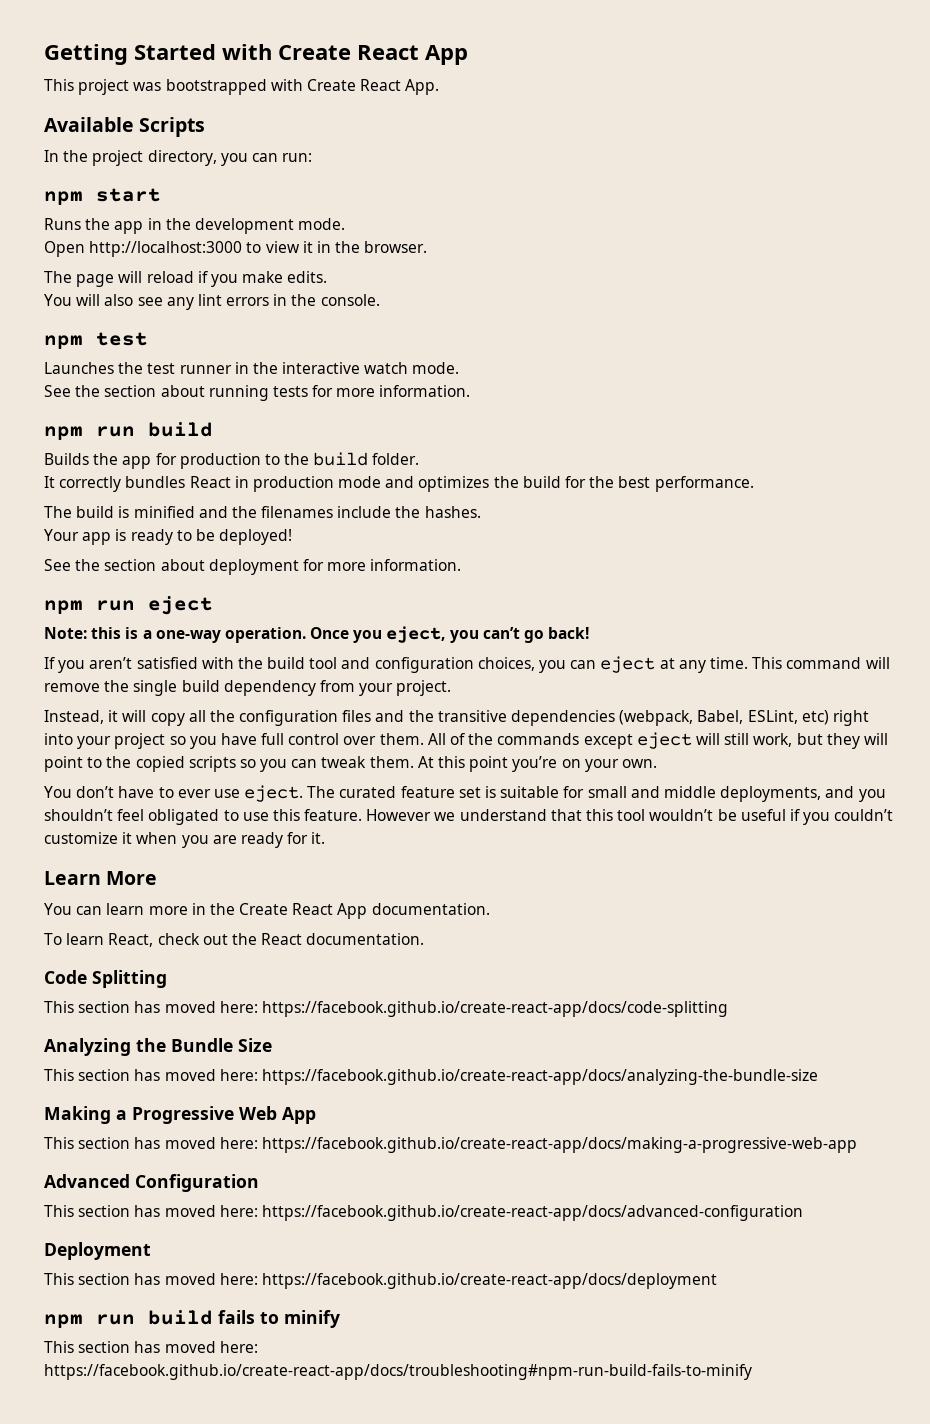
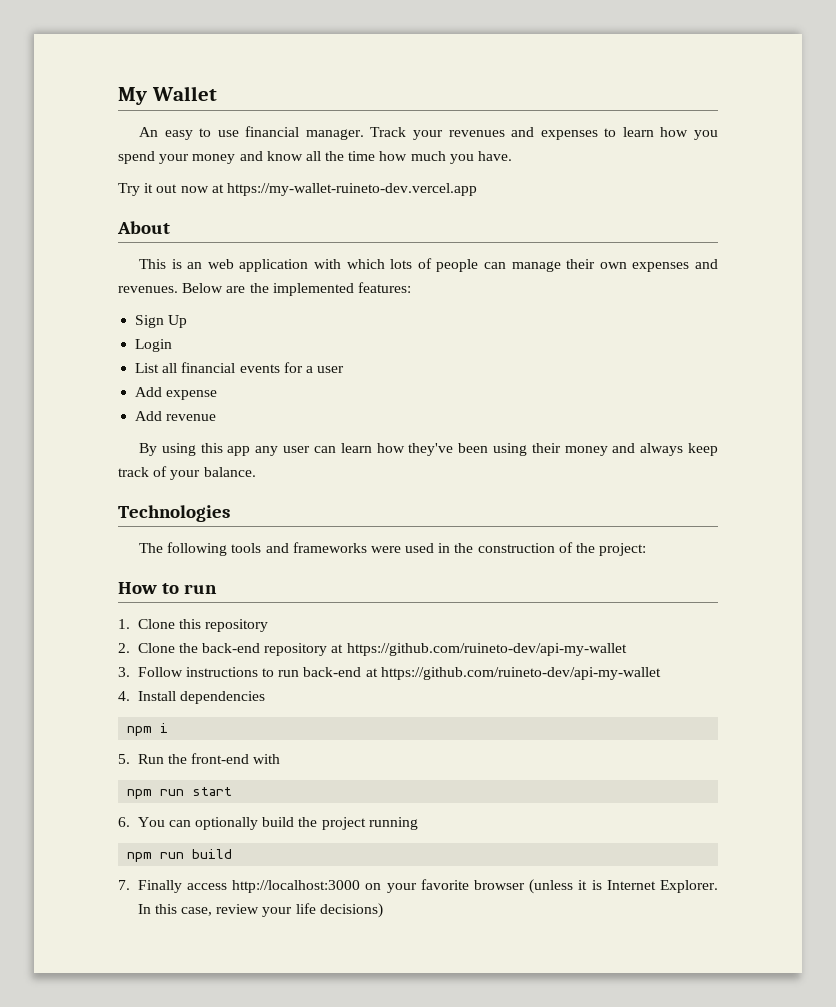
[44,44,468,65] [44,79,440,95] [44,117,206,137] [44,150,313,166] [44,188,161,205] [44,218,346,234] [44,241,428,257] [44,271,328,287] [44,294,380,310] [44,332,148,349] [44,362,460,374] [44,385,471,401] [44,422,213,440] [44,452,420,469] [44,476,754,492] [44,506,481,518] [44,529,293,545] [44,559,462,575] [44,596,213,615] [44,626,590,643] [44,656,890,673] [44,680,452,696] [44,710,869,726] [44,732,888,749] [44,756,657,772] [44,785,886,802] [44,809,894,825] [44,832,326,848] [44,871,158,885] [44,903,490,919] [44,933,425,947] [44,970,167,988] [44,1001,728,1017] [44,1038,272,1056] [44,1069,818,1085] [44,1106,316,1124] [44,1137,857,1153] [44,1174,259,1192] [44,1205,803,1221] [44,1242,151,1260] [44,1273,717,1289] [44,1310,340,1328] [44,1341,258,1353] [44,1364,752,1380] Getting Started with Create React App // This project was bootstrapped with Create React App. // Available Scripts // In the project directory, you can run: // npm start // Runs the app in the development mode. // Open http://localhost:3000 to view it in the browser. // The page will reload if you make edits. // You will also see any lint errors in the console. // npm test // Launches the test runner in the interactive watch mode. // See the section about running tests for more information. // npm run build // Builds the app for production to the build folder. // It correctly bundles React in production mode and optimizes the build for the best performance. // The build is minified and the filenames include the hashes. // Your app is ready to be deployed! // See the section about deployment for more information. // npm run eject // Note: this is a one-way operation. Once you eject, you can’t go back! // If you aren’t satisfied with the build tool and configuration choices, you can eject at any time. This command will remove the single build dependency from your project. // Instead, it will copy all the configuration files and the transitive dependencies (webpack, Babel, ESLint, etc) right into your project so you have full control over them. All of the commands except eject will still work, but they will point to the copied scripts so you can tweak them. At this point you’re on your own. // You don’t have to ever use eject. The curated feature set is suitable for small and middle deployments, and you shouldn’t feel obligated to use this feature. However we understand that this tool wouldn’t be useful if you couldn’t customize it when you are ready for it. // Learn More // You can learn more in the Create React App documentation. // To learn React, check out the React documentation. // Code Splitting // This section has moved here: https://facebook.github.io/create-react-app/docs/code-splitting // Analyzing the Bundle Size // This section has moved here: https://facebook.github.io/create-react-app/docs/analyzing-the-bundle-size // Making a Progressive Web App // This section has moved here: https://facebook.github.io/create-react-app/docs/making-a-progressive-web-app // Advanced Configuration // This section has moved here: https://facebook.github.io/create-react-app/docs/advanced-configuration // Deployment // This section has moved here: https://facebook.github.io/create-react-app/docs/deployment // npm run build fails to minify // This section has moved here: https://facebook.github.io/create-react-app/docs/troubleshooting#npm-run-build-fails-to-minify -> [118,86,217,105] [139,126,718,140] [118,151,513,164] [118,183,477,196] [117,221,170,234] [139,258,719,272] [118,282,411,296] [135,315,188,328] [135,339,173,352] [135,362,345,373] [135,387,218,400] [135,411,217,421] [139,443,718,456] [118,466,256,480] [118,505,230,522] [139,542,647,556] [118,582,217,594] [118,619,269,632] [118,643,627,656] [118,667,661,680] [118,691,265,704] [127,723,169,736] [118,753,281,764] [127,787,233,799] [118,817,418,830] [127,849,233,862] [118,879,718,894] [137,903,383,918] My Wallet // An easy to use financial manager. Track your revenues and expenses to learn how you spend your money and know all the time how much you have. // Try it out now at https://my-wallet-ruineto-dev.vercel.app // About // This is an web application with which lots of people can manage their own expenses and revenues. Below are the implemented features: // Sign Up // Login // List all financial events for a user // Add expense // Add revenue // By using this app any user can learn how they've been using their money and always keep track of your balance. // Technologies // The following tools and frameworks were used in the construction of the project: // How to run // 1. Clone this repository // 2. Clone the back-end repository at https://github.com/ruineto-dev/api-my-wallet // 3. Follow instructions to run back-end at https://github.com/ruineto-dev/api-my-wallet // 4. Install dependencies // npm i // 5. Run the front-end with // npm run start // 6. You can optionally build the project running // npm run build // 7. Finally access http://localhost:3000 on your favorite browser (unless it is Internet Explorer. In this case, review your life decisions)

